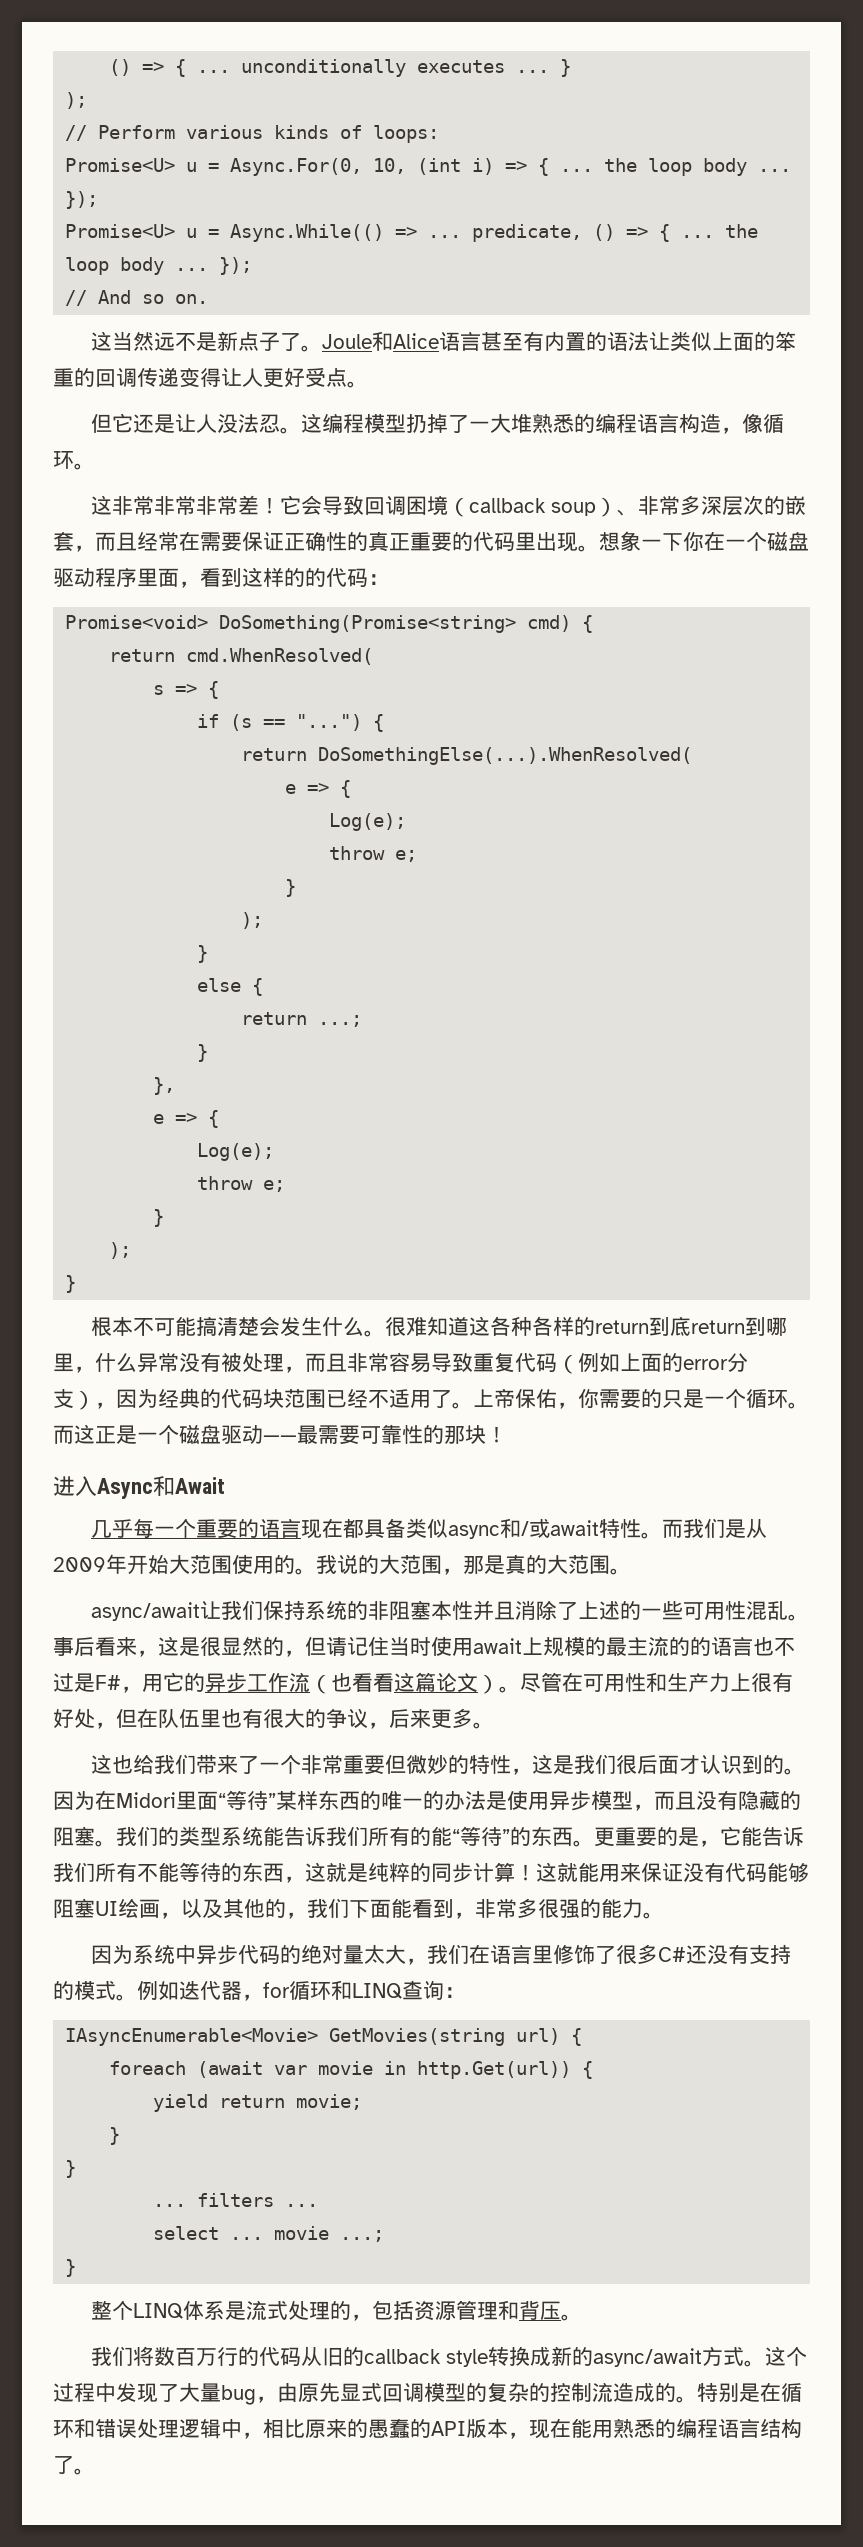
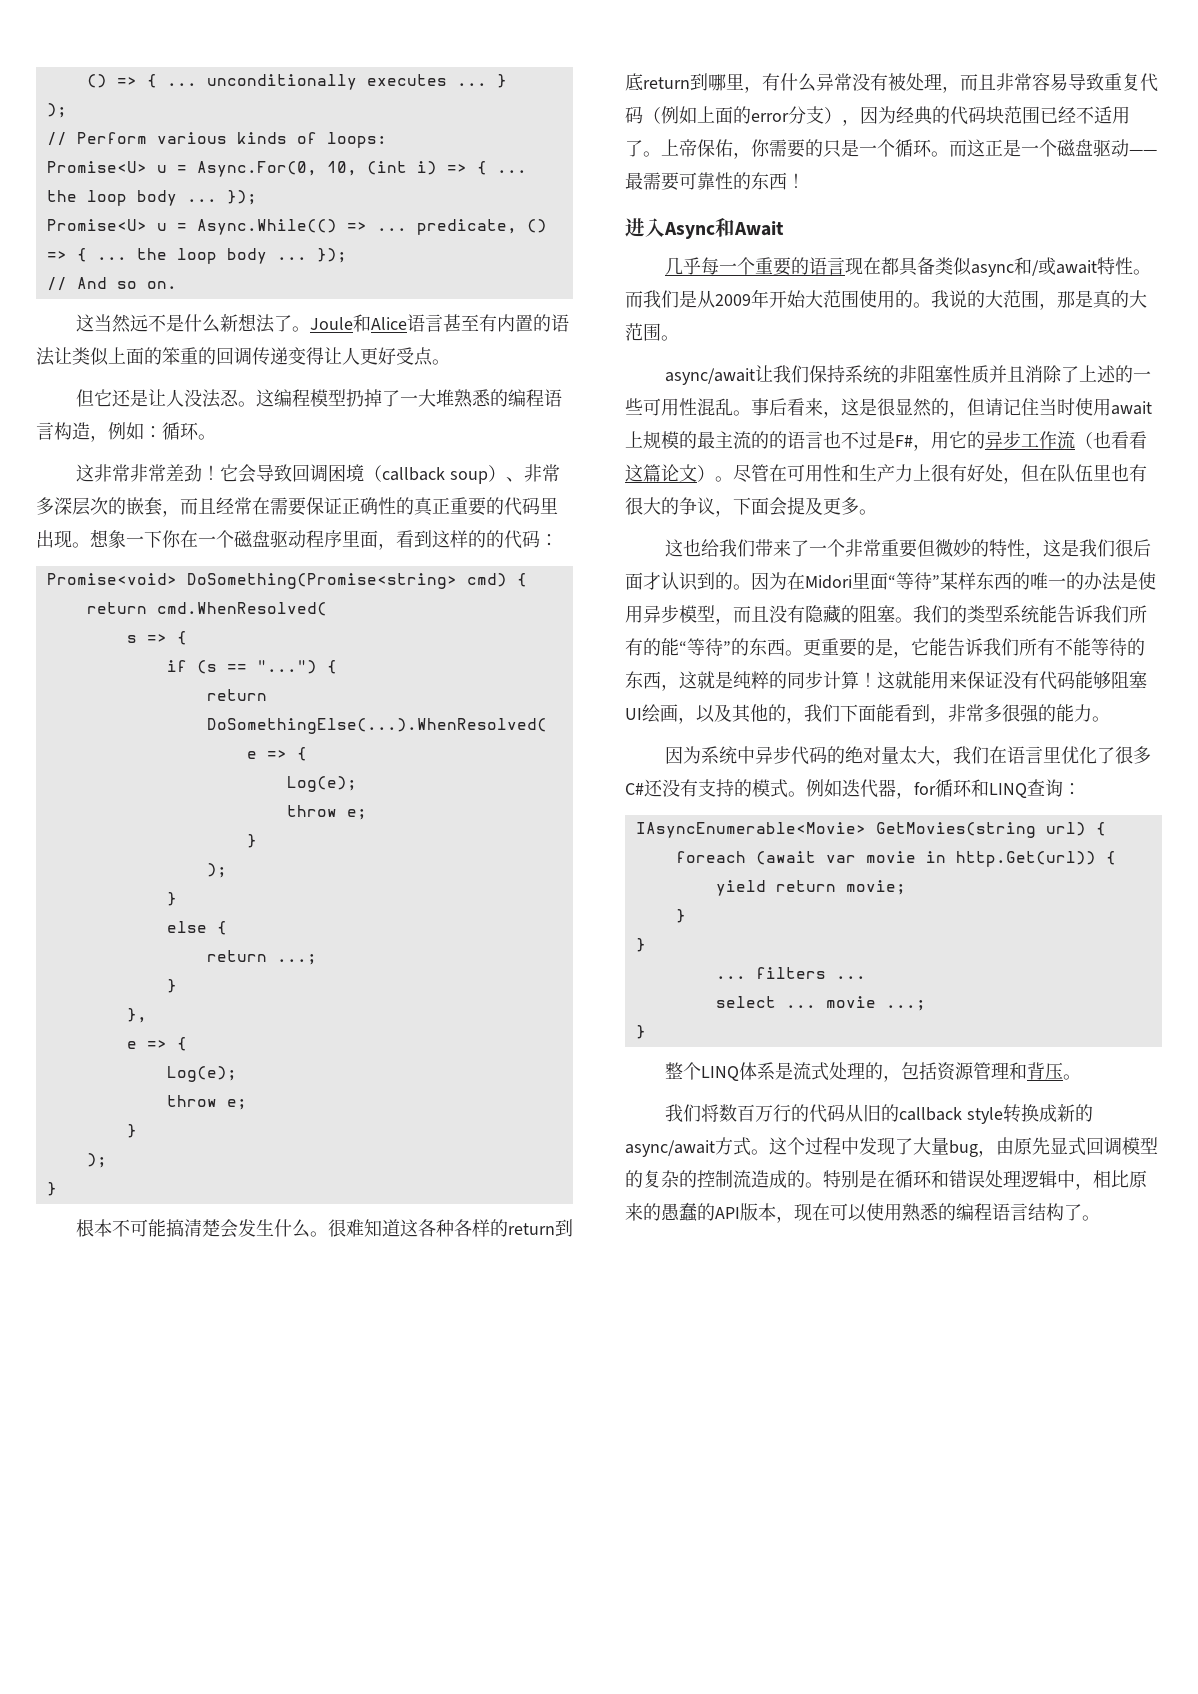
[216,331,280,351] 新点子 -> [183,313,275,333] 什么新想法
[741,413,763,433] 像 -> [108,422,162,440] 例如：
[195,495,259,515] 非常差 -> [165,464,202,482] 差劲
(95, 1369) none -> [762,73,780,91] 有
[444,1425,486,1444] 那块 -> [751,172,787,190] 东西
[430,1600,473,1620] 本性 -> [952,365,989,384] 性质
[389,1709,431,1728] 后来 -> [733,497,823,516] 下面会提及
[552,1944,595,1964] 修饰 -> [1060,746,1097,764] 优化
[571,2418,592,2438] 能 -> [830,1203,884,1222] 可以使

